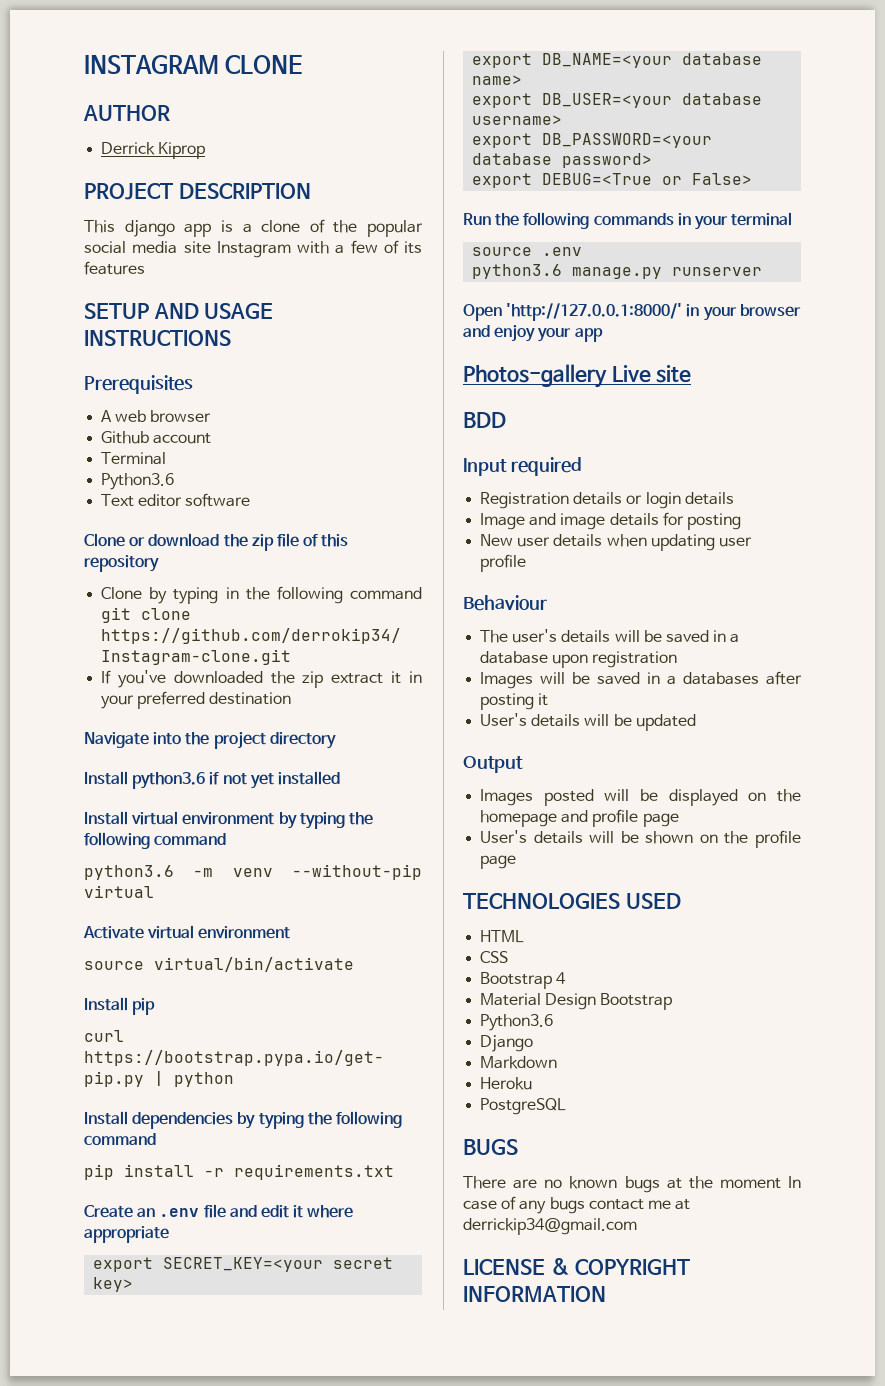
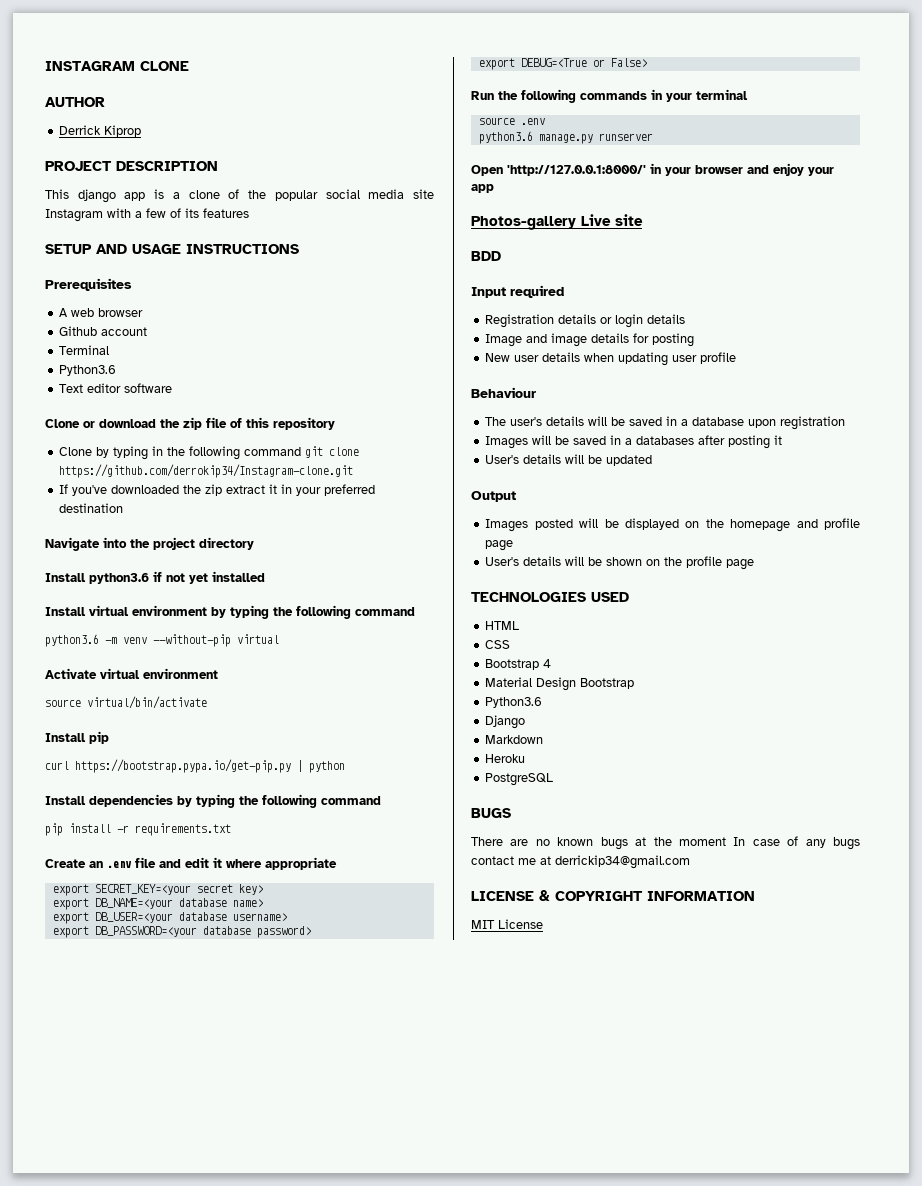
(606, 1294) none -> [471,919,543,929] // MIT License

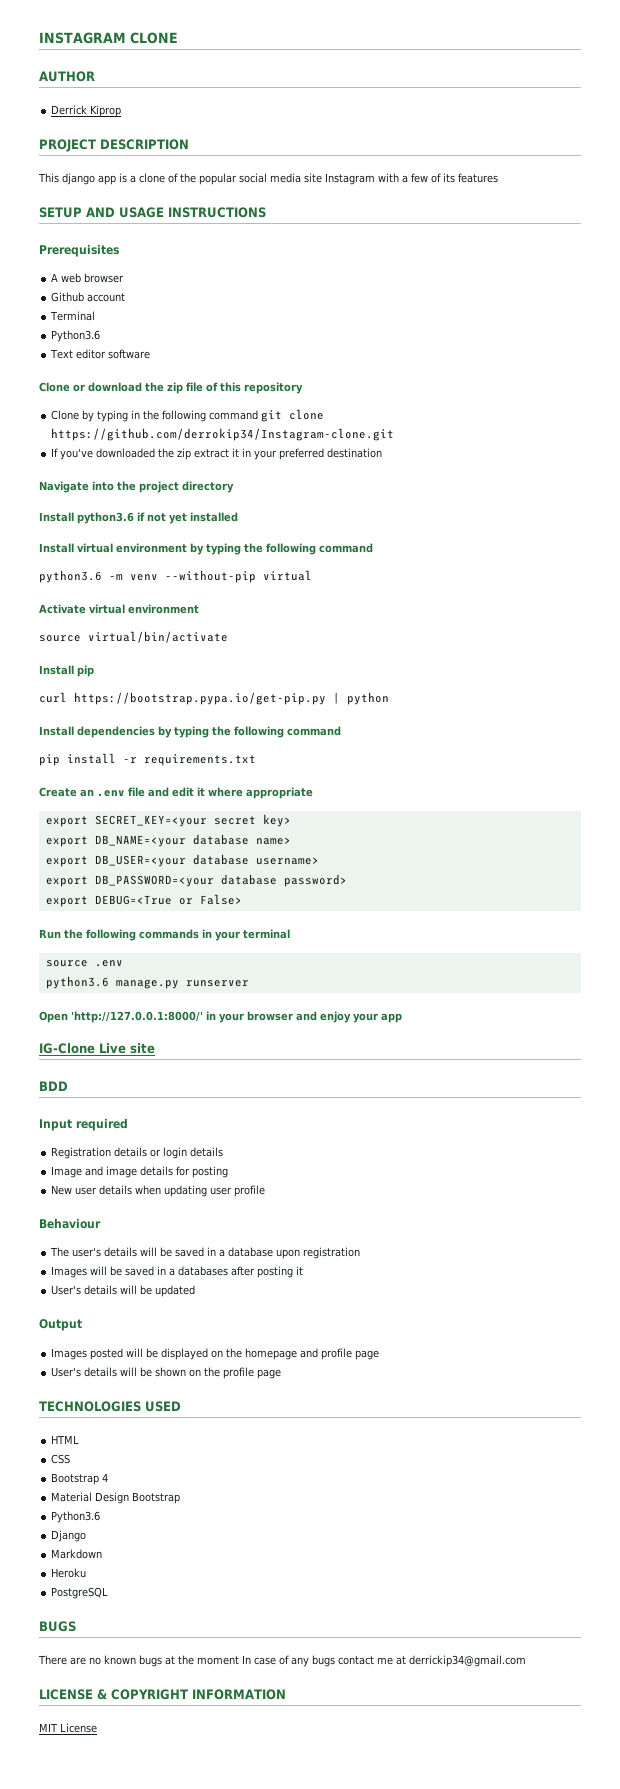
[471,216,576,230] Photos-gallery -> [39,1043,95,1054] IG-Clone

